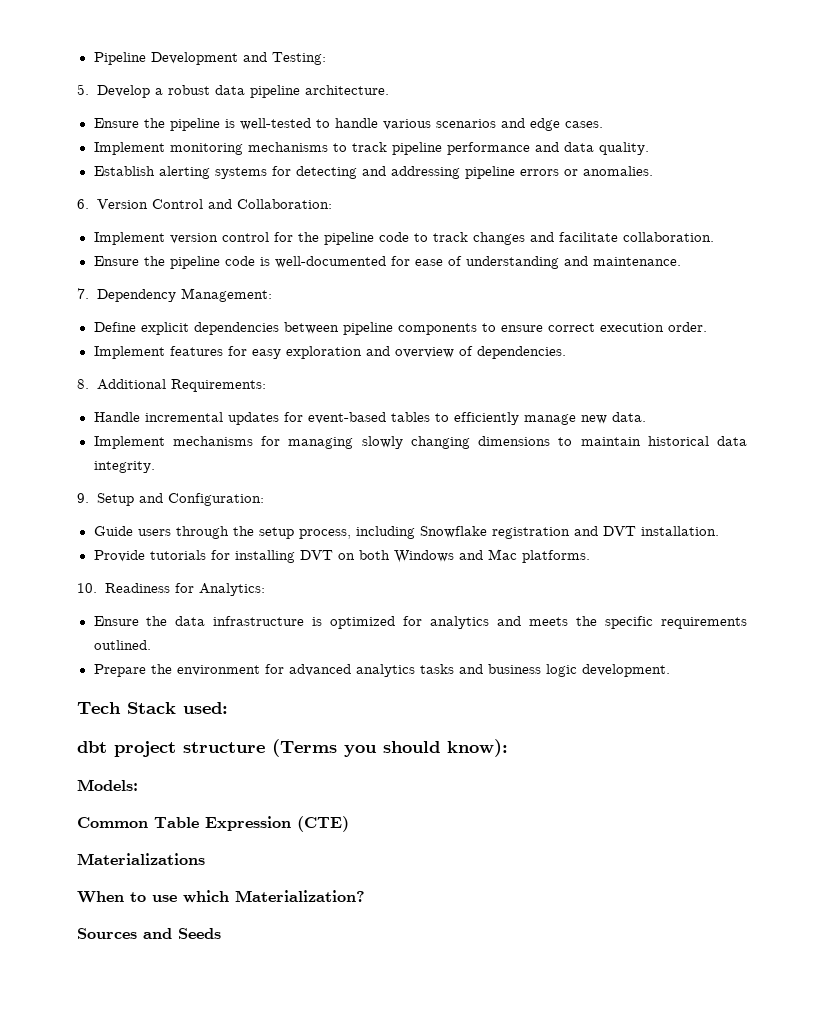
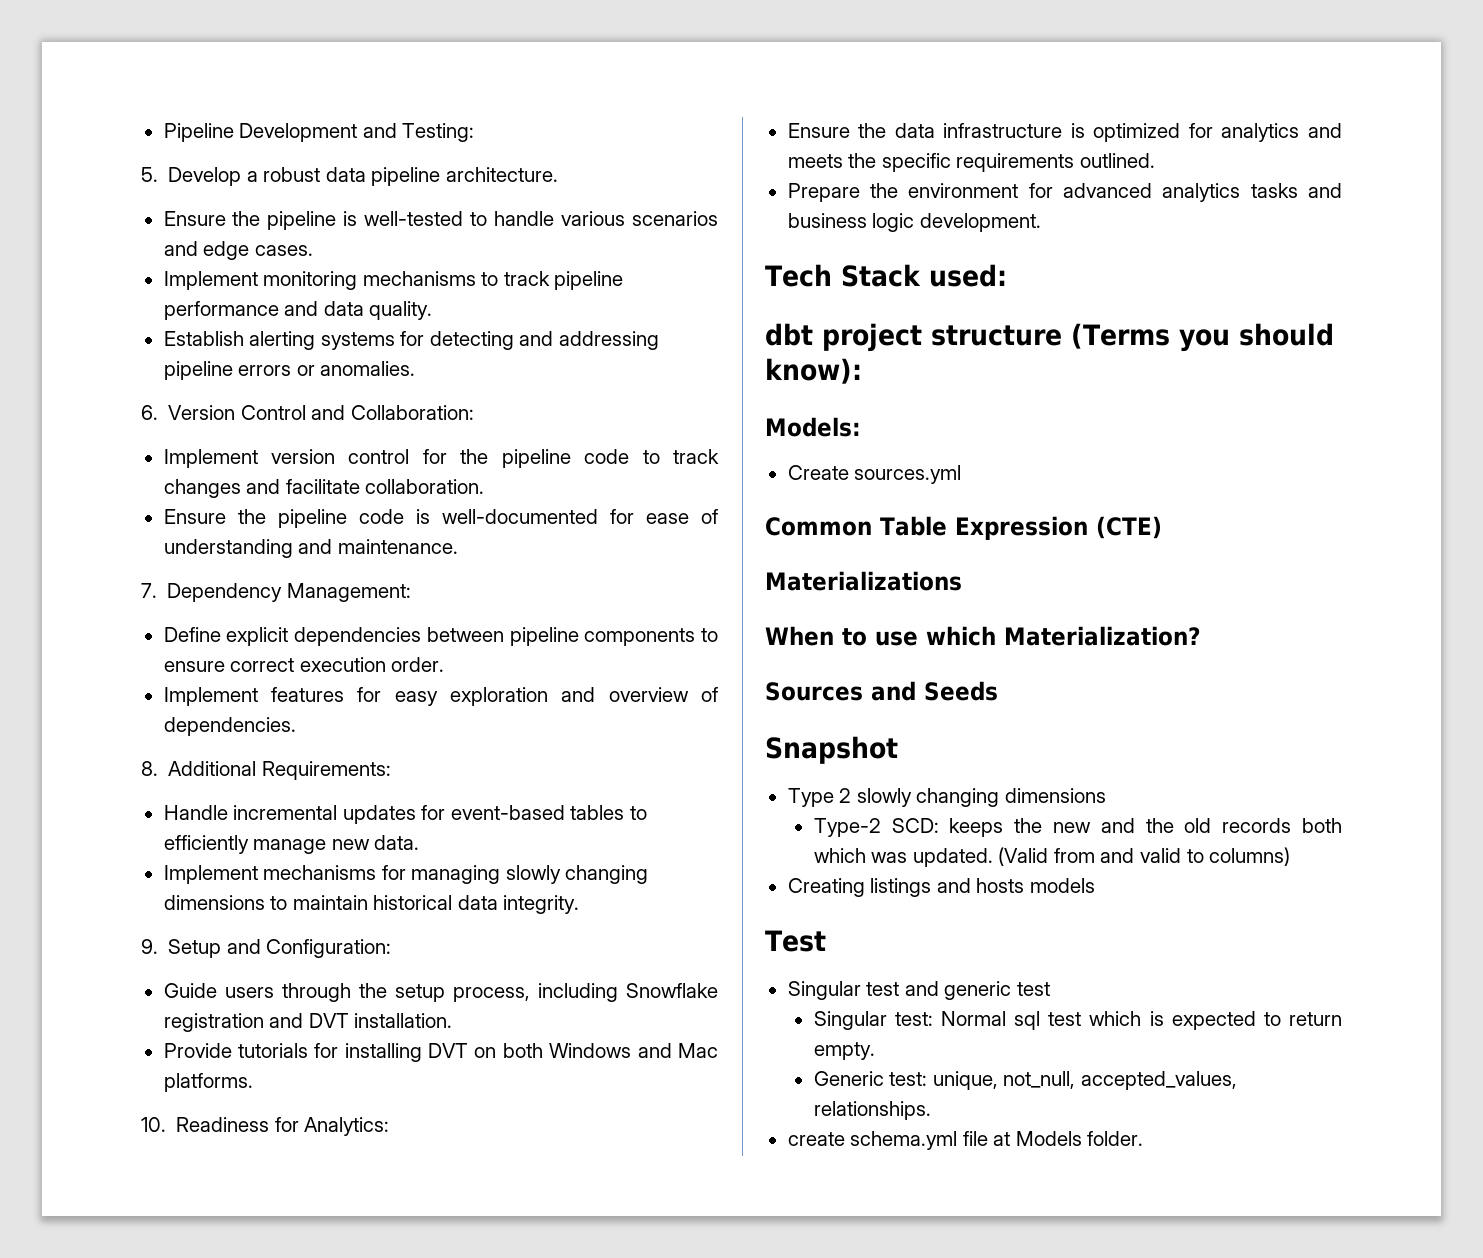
(138, 785) none -> [787,465,962,484] // Create sources.yml
(221, 933) none -> [765,736,898,764] [787,788,1106,807] [813,818,1343,837] [813,847,1291,867] [787,878,1095,897] [765,930,826,952] [787,981,1050,1000] [813,1011,1342,1030] [813,1042,875,1060] [813,1071,1237,1090] [813,1101,931,1120] [787,1131,1144,1150] // Snapshot // Type 2 slowly changing dimensions // Type-2 SCD: keeps the new and the old records both which was updated. (Valid from and valid to columns) // Creating listings and hosts models // Test // Singular test and generic test // Singular test: Normal sql test which is expected to return empty. // Generic test: unique, not_null, accepted_values, relationships. // create schema.yml file at Models folder.

